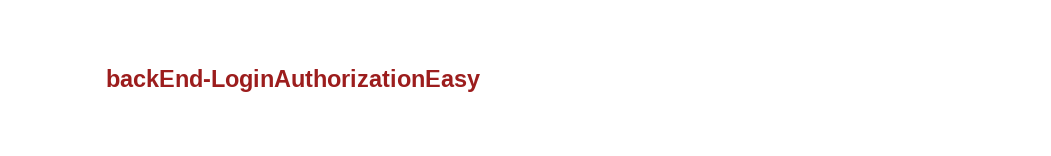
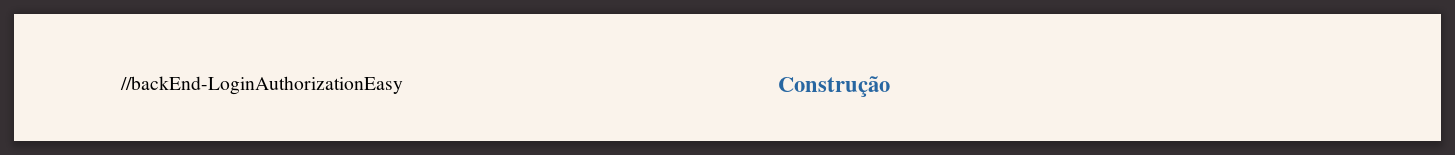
[106,69,480,92] backEnd-LoginAuthorizationEasy -> [120,76,403,95] [778,76,890,97] //backEnd-LoginAuthorizationEasy // Construção

